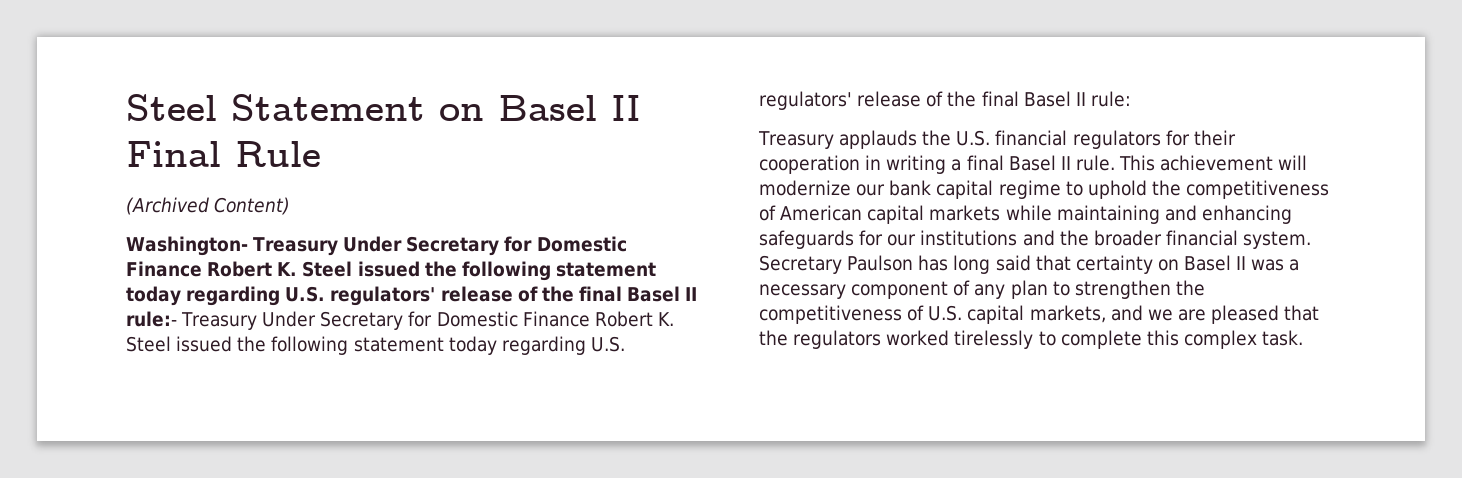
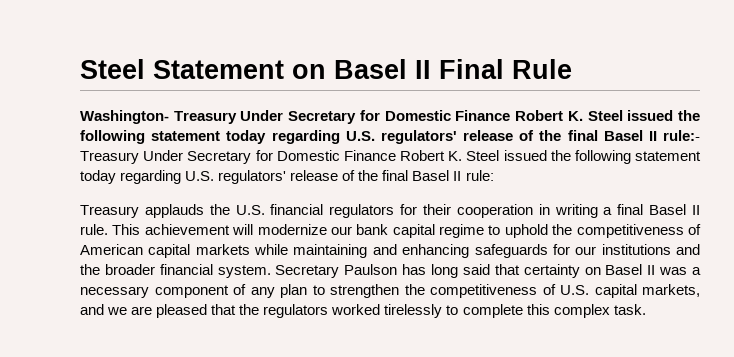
[126,197,291,215] // (Archived Content) -> (572, 69) none

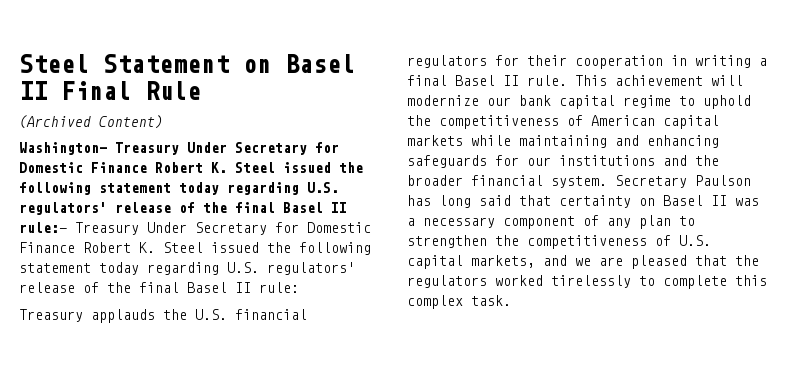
(572, 69) none -> [19,115,163,129] // (Archived Content)

